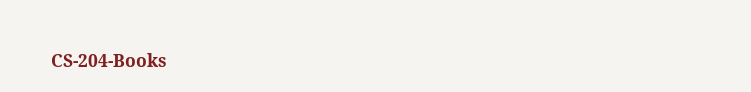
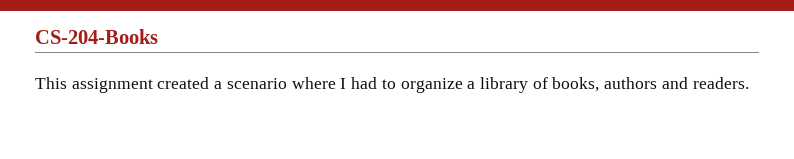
(167, 60) none -> [35,77,749,93] // This assignment created a scenario where I had to organize a library of books, authors and readers.

